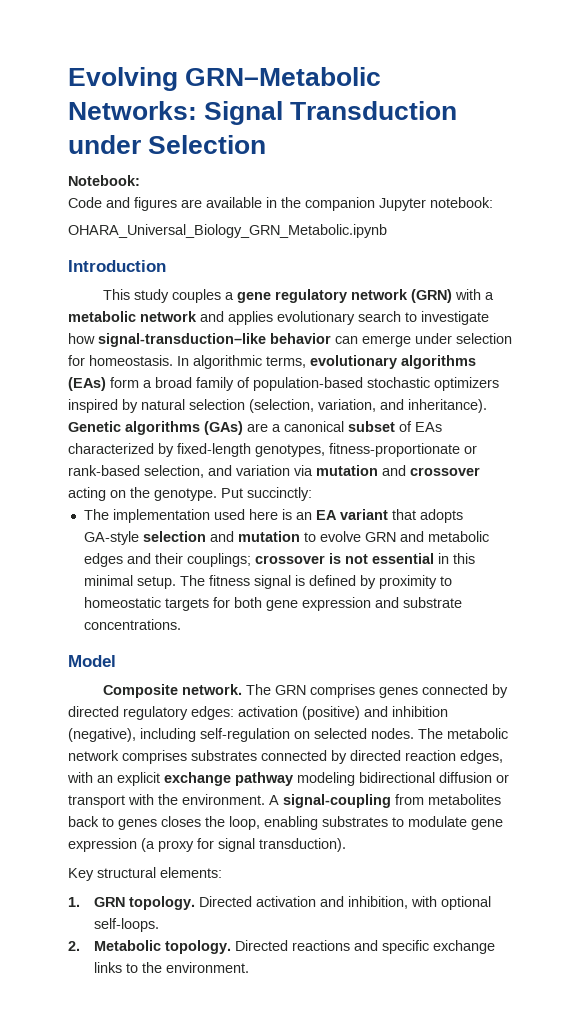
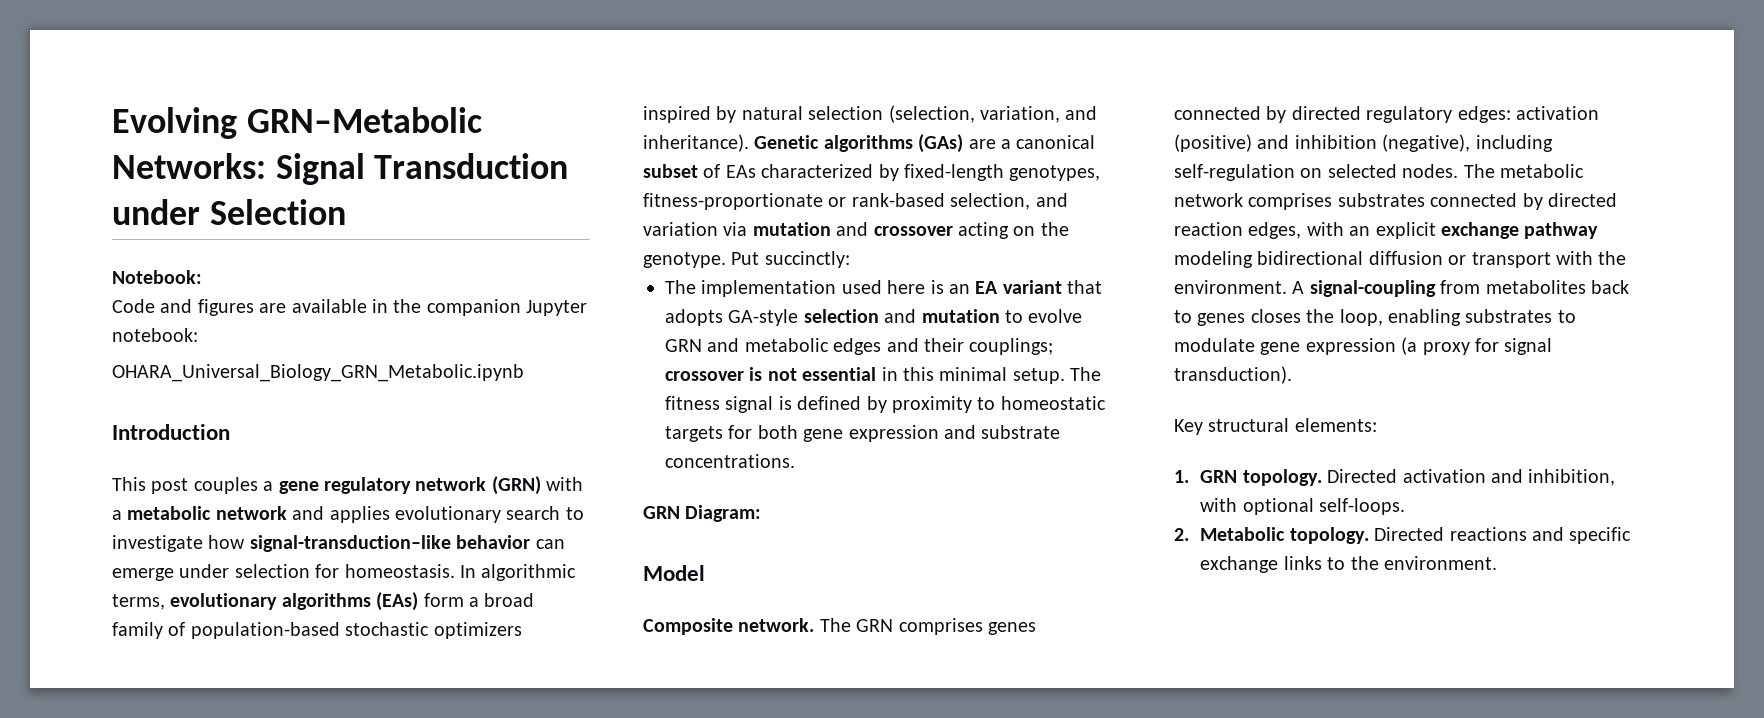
[134,289,170,303] study -> [151,478,189,494] post
(181, 624) none -> [643,505,762,522] // GRN Diagram:

